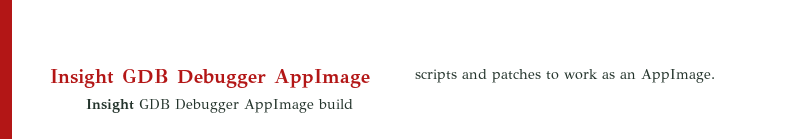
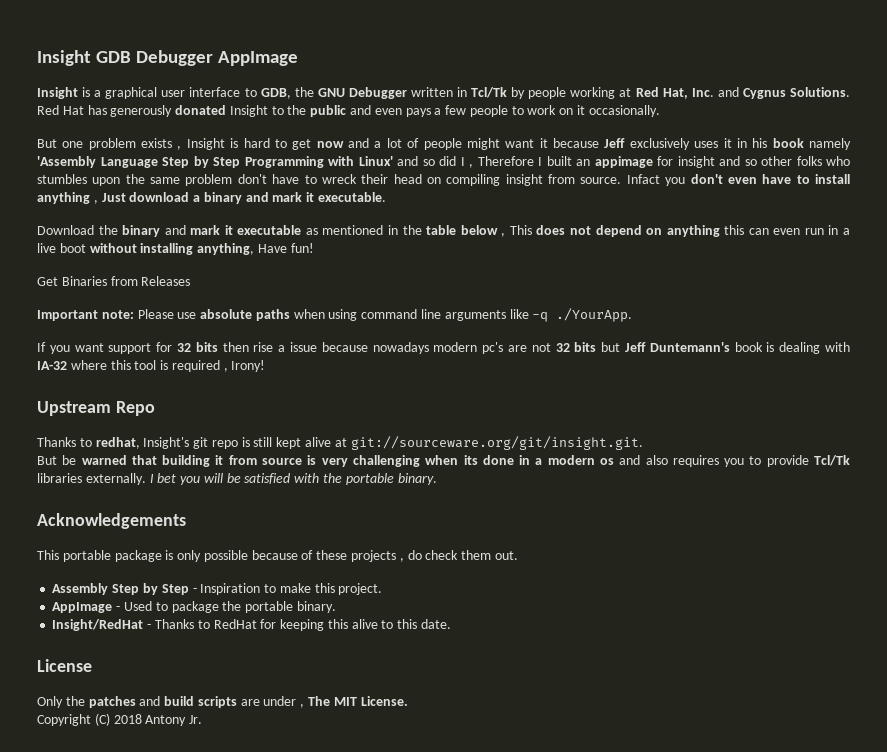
[139,99,354,113] [415,69,715,83] GDB Debugger AppImage build scripts and patches to work as an AppImage. -> [82,87,850,99] [37,105,660,117] [37,138,851,150] [37,156,850,168] [37,174,851,186] [37,192,387,204] [37,225,850,237] [37,243,314,255] [37,276,191,286] [37,308,633,322] [37,342,850,354] [37,360,266,372] [37,401,155,416] [37,436,643,450] [37,455,850,467] [37,473,437,485] [37,513,186,529] [37,550,518,562] [52,583,383,595] [52,601,336,613] [52,619,451,631] [37,659,92,672] [37,696,408,708] [37,713,203,726] is a graphical user interface to GDB, the GNU Debugger written in Tcl/Tk by people working at Red Hat, Inc. and Cygnus Solutions. Red Hat has generously donated Insight to the public and even pays a few people to work on it occasionally. // But one problem exists , Insight is hard to get now and a lot of people might want it because Jeff exclusively uses it in his book namely 'Assembly Language Step by Step Programming with Linux' and so did I , Therefore I built an appimage for insight and so other folks who stumbles upon the same problem don't have to wreck their head on compiling insight from source. Infact you don't even have to install anything , Just download a binary and mark it executable. // Download the binary and mark it executable as mentioned in the table below , This does not depend on anything this can even run in a live boot without installing anything, Have fun! // Get Binaries from Releases // Important note: Please use absolute paths when using command line arguments like -q ./YourApp. // If you want support for 32 bits then rise a issue because nowadays modern pc's are not 32 bits but Jeff Duntemann's book is dealing with IA-32 where this tool is required , Irony! // Upstream Repo // Thanks to redhat, Insight's git repo is still kept alive at git://sourceware.org/git/insight.git. // But be warned that building it from source is very challenging when its done in a modern os and also requires you to provide Tcl/Tk libraries externally. I bet you will be satisfied with the portable binary. // Acknowledgements // This portable package is only possible because of these projects , do check them out. // Assembly Step by Step - Inspiration to make this project. // AppImage - Used to package the portable binary. // Insight/RedHat - Thanks to RedHat for keeping this alive to this date. // License // Only the patches and build scripts are under , The MIT License. // Copyright (C) 2018 Antony Jr.

